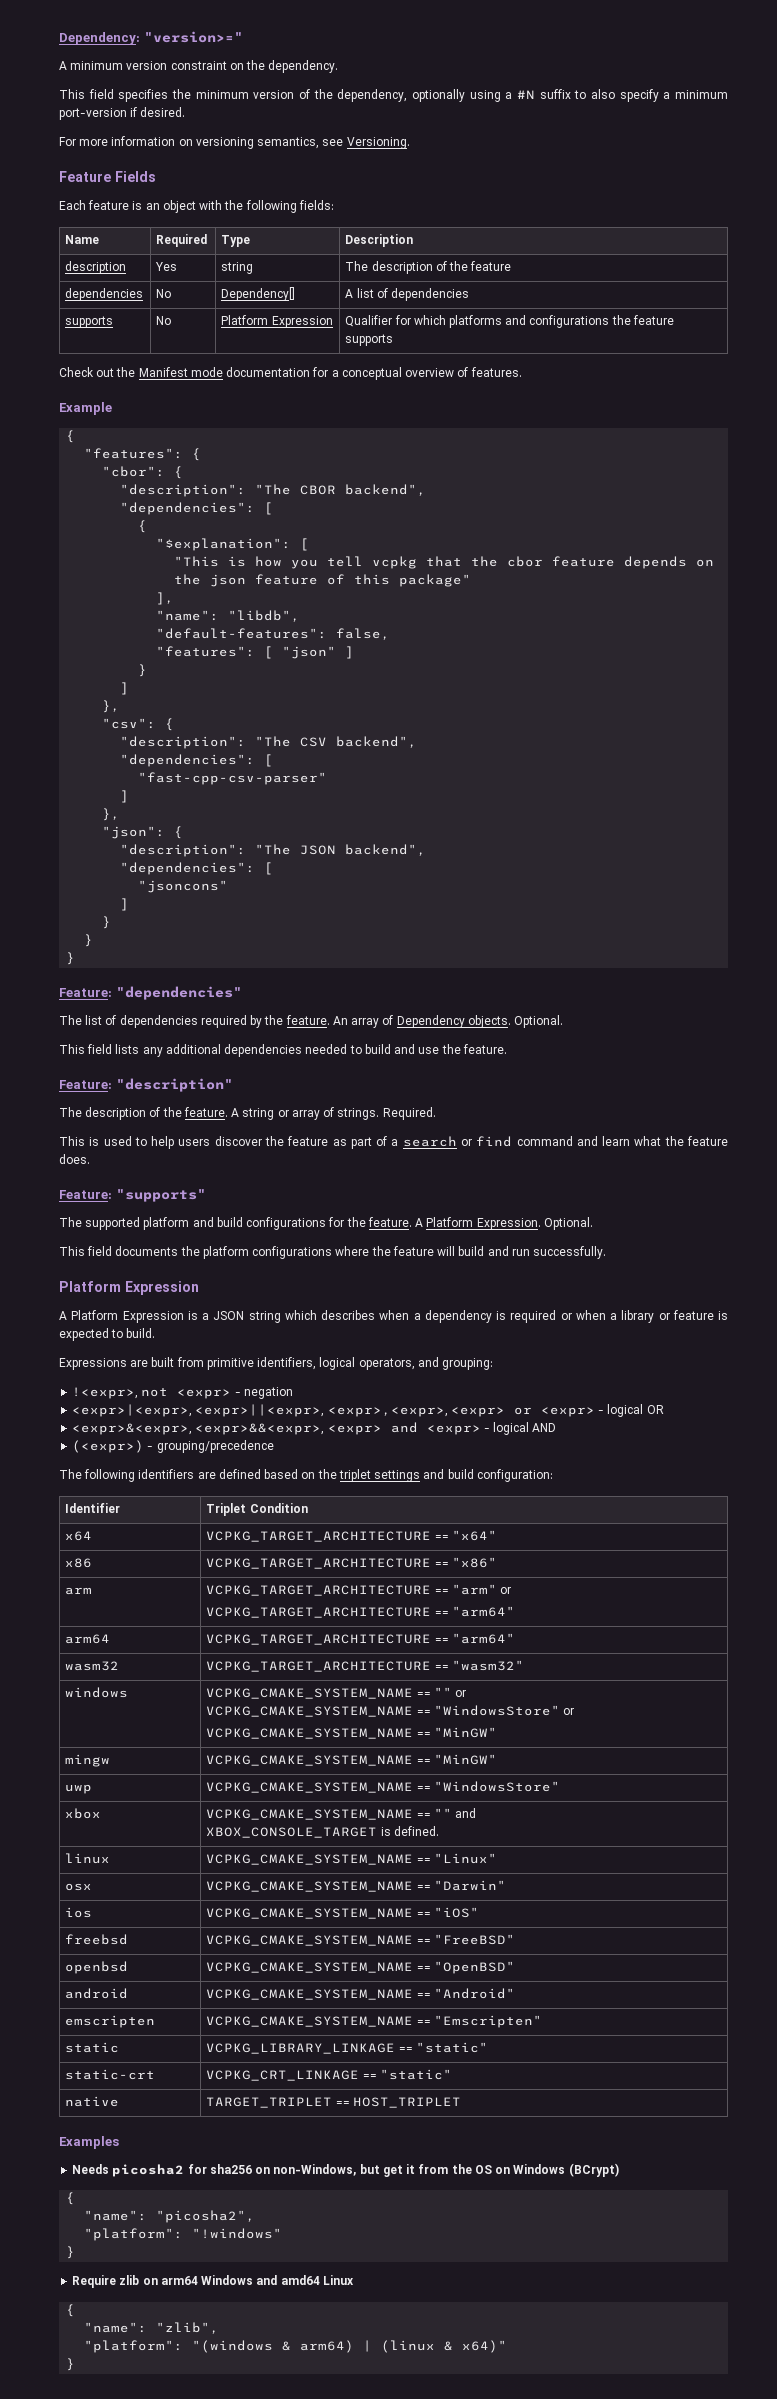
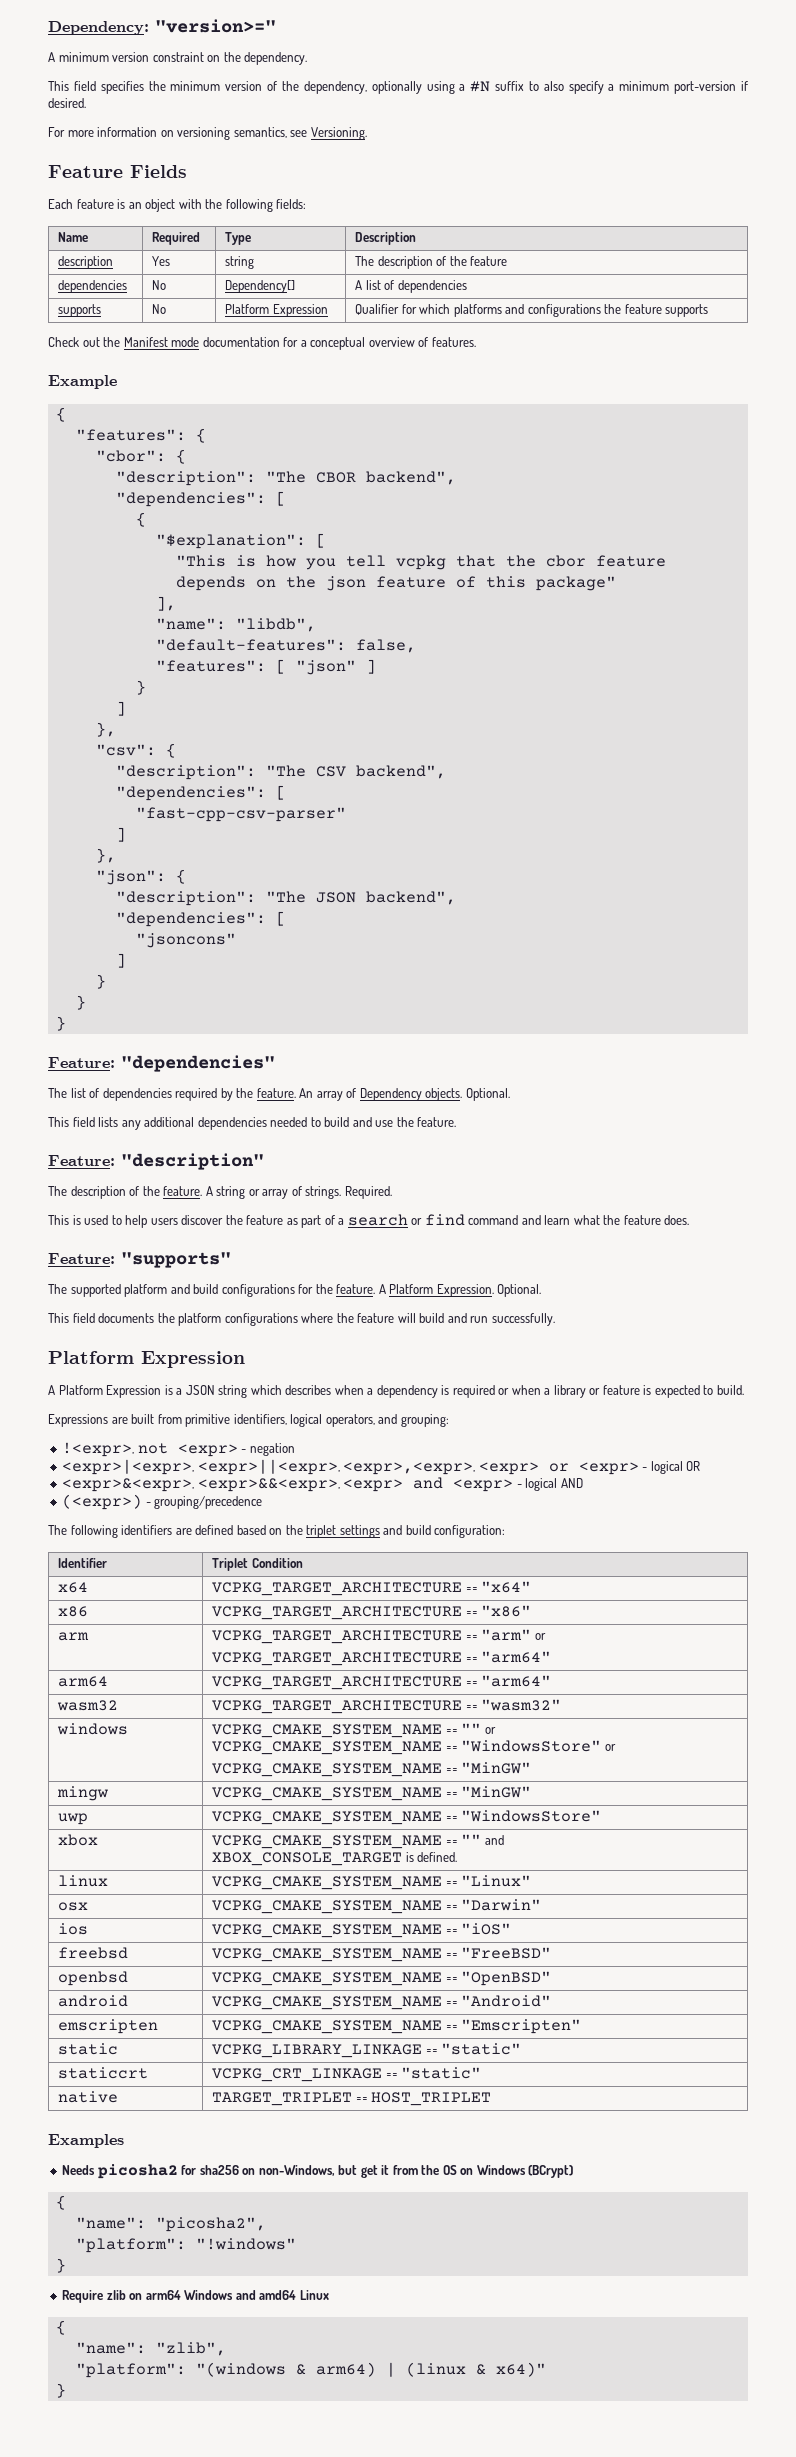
[65,2069,156,2080] static-crt -> [58,2067,149,2079] staticcrt

